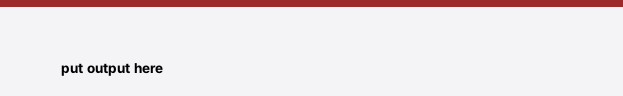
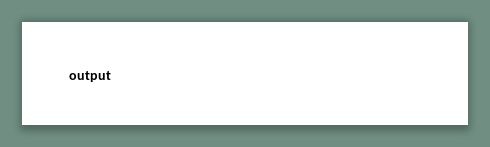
[61,63,163,76] put output here -> [69,71,111,82] output

